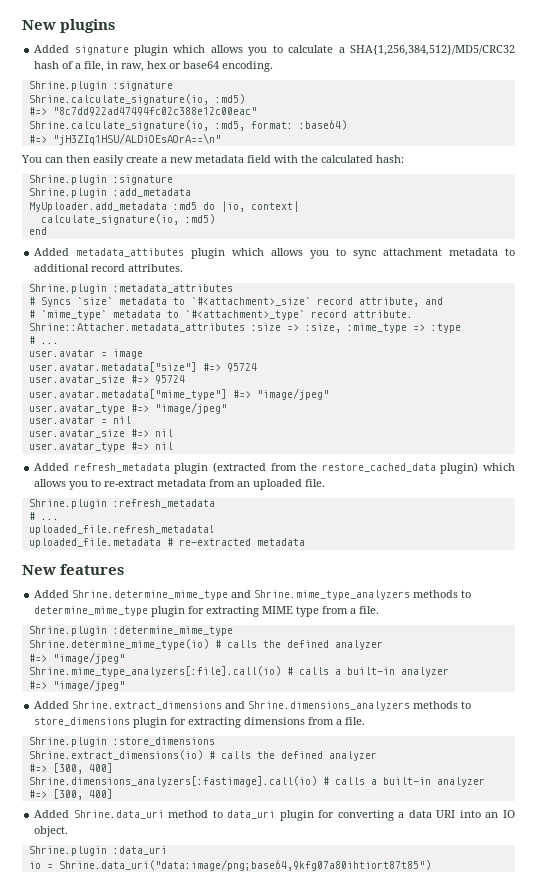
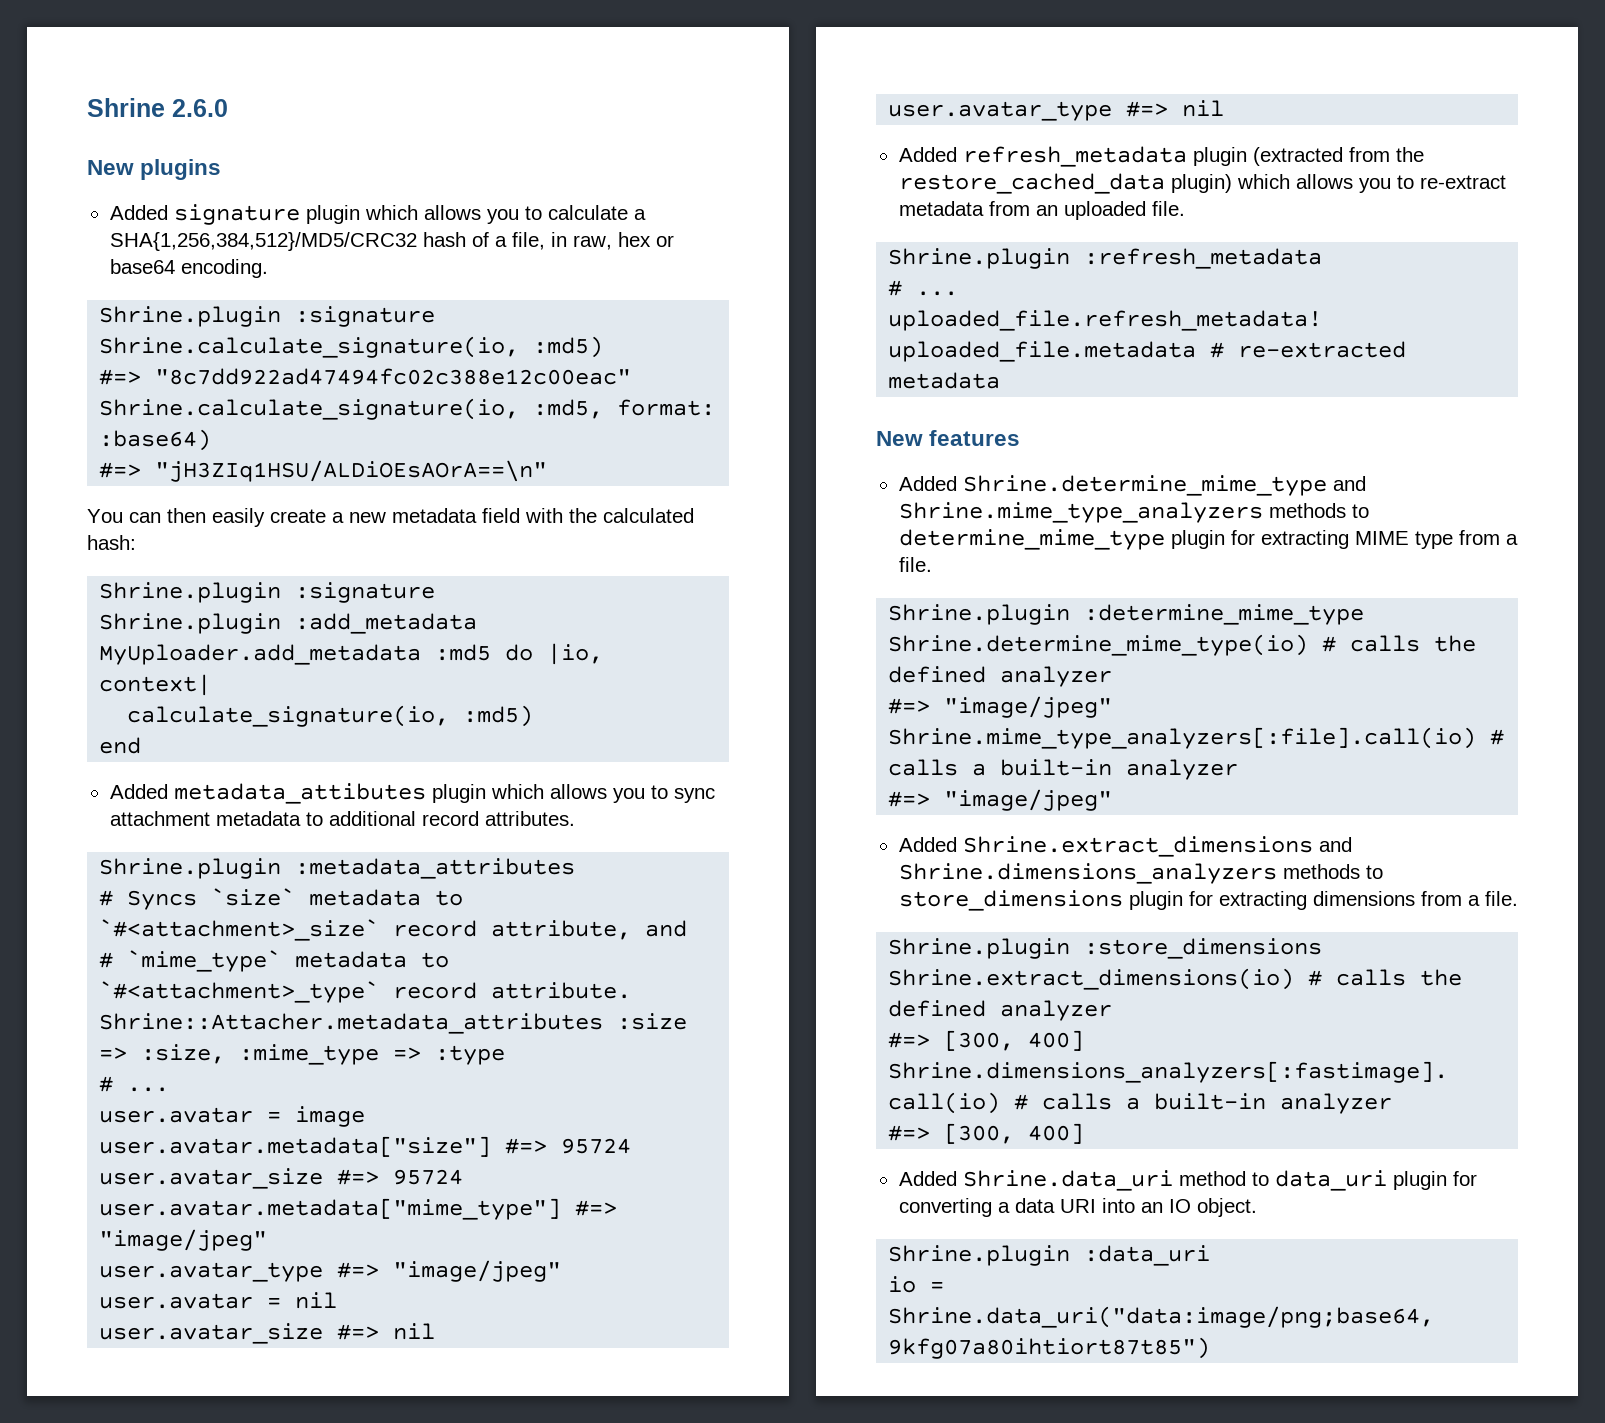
(22, 25) none -> [87,98,228,117] Shrine 2.6.0 //

